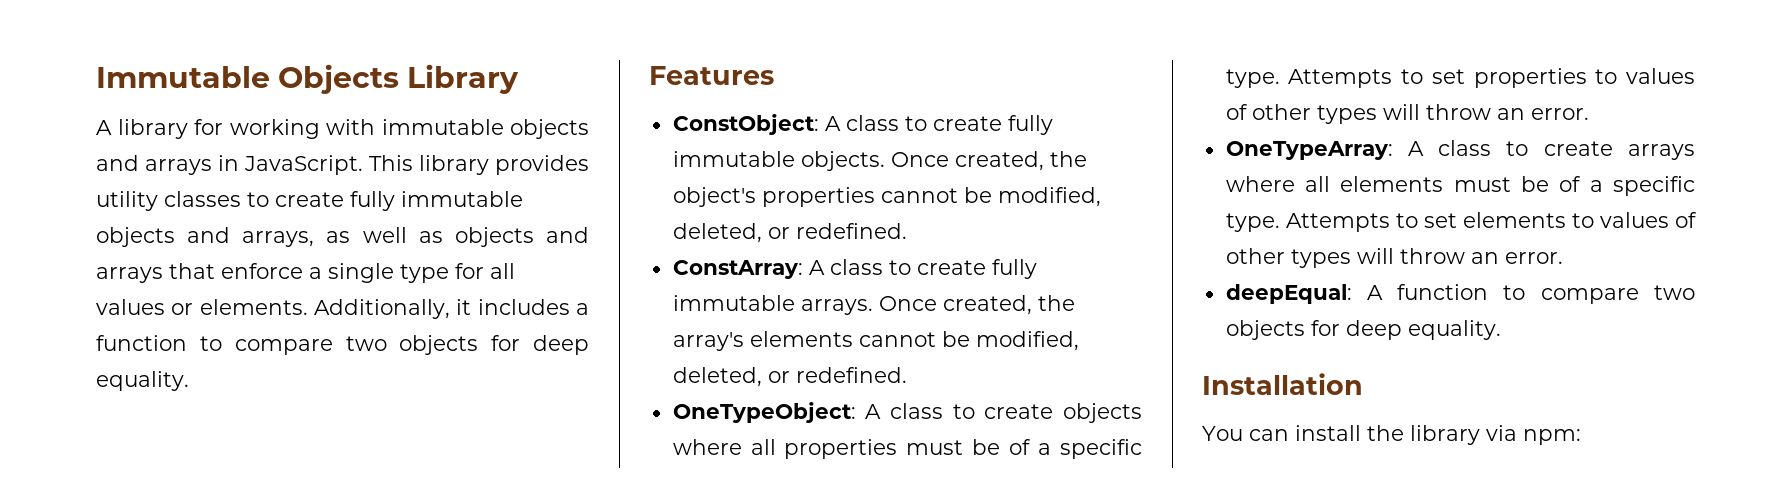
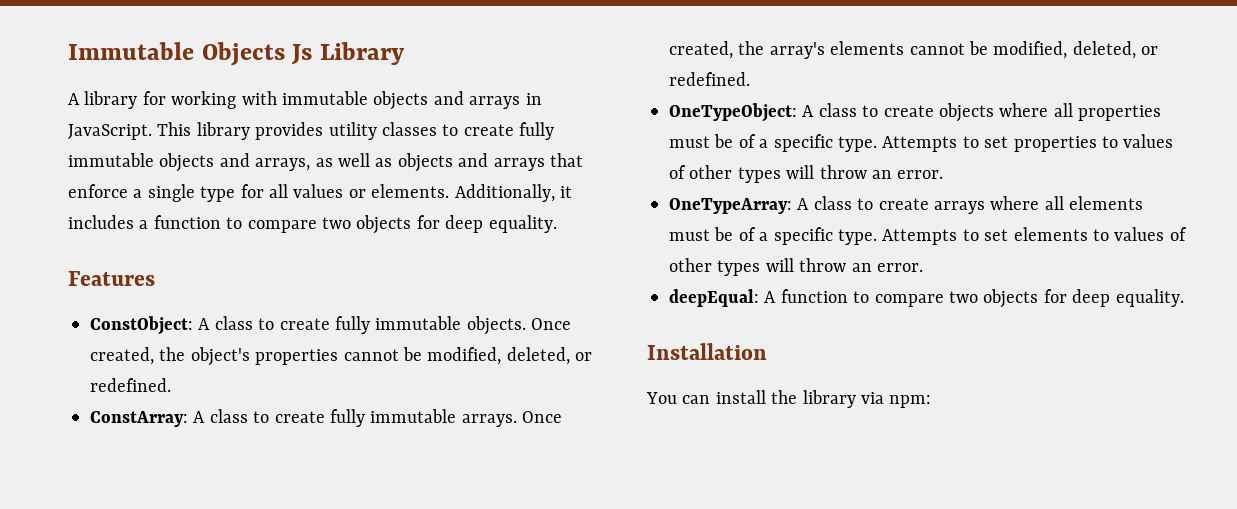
(400, 79) none -> [291,44,313,65] Js

